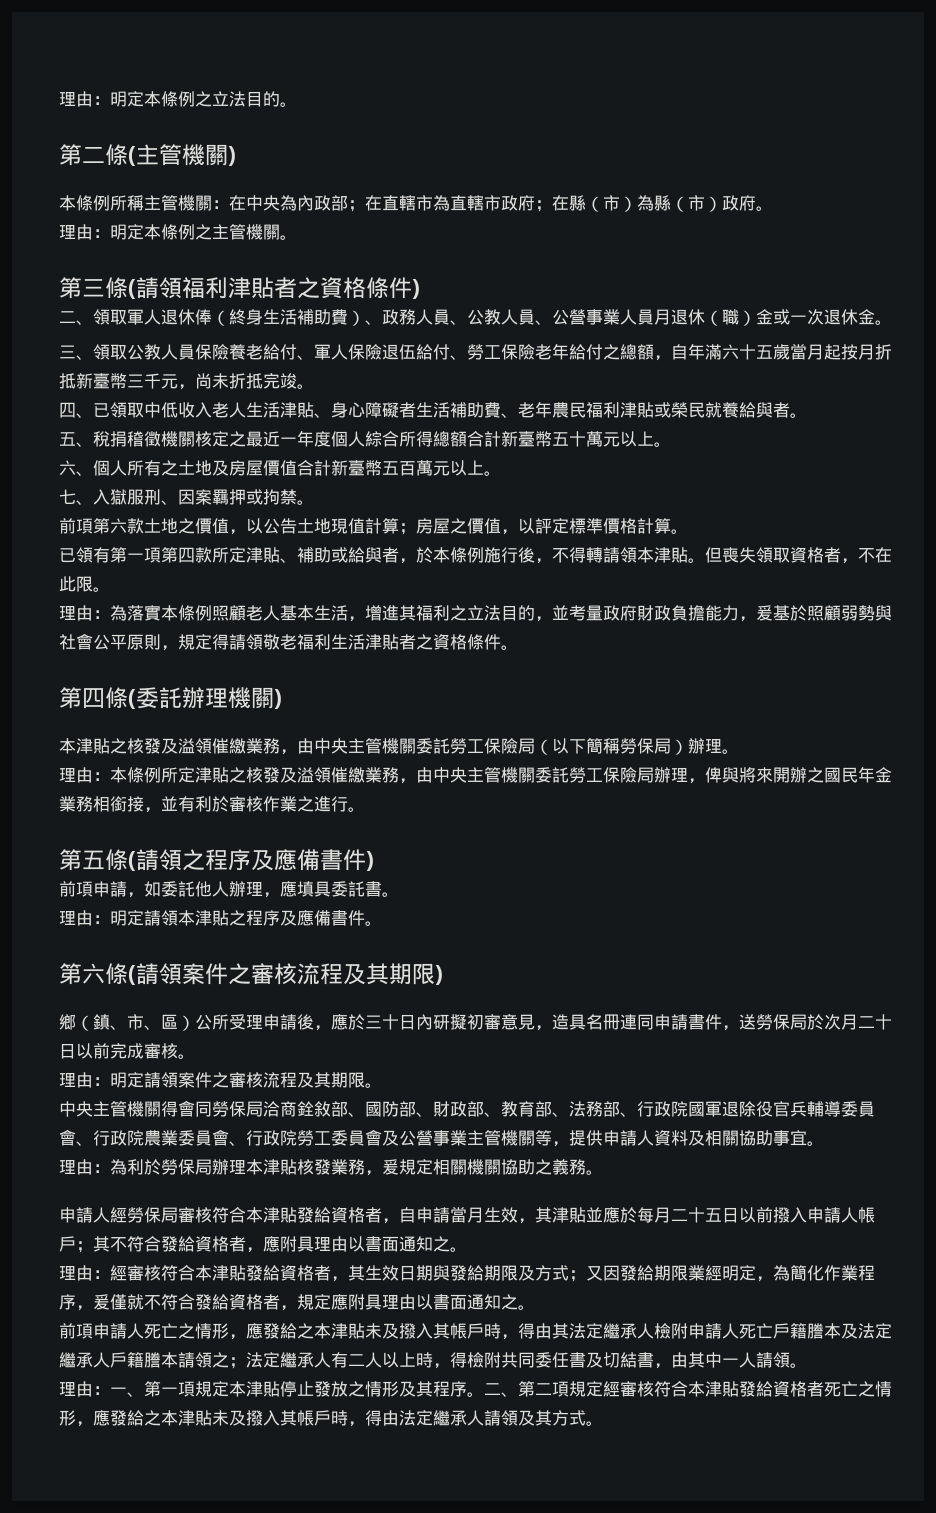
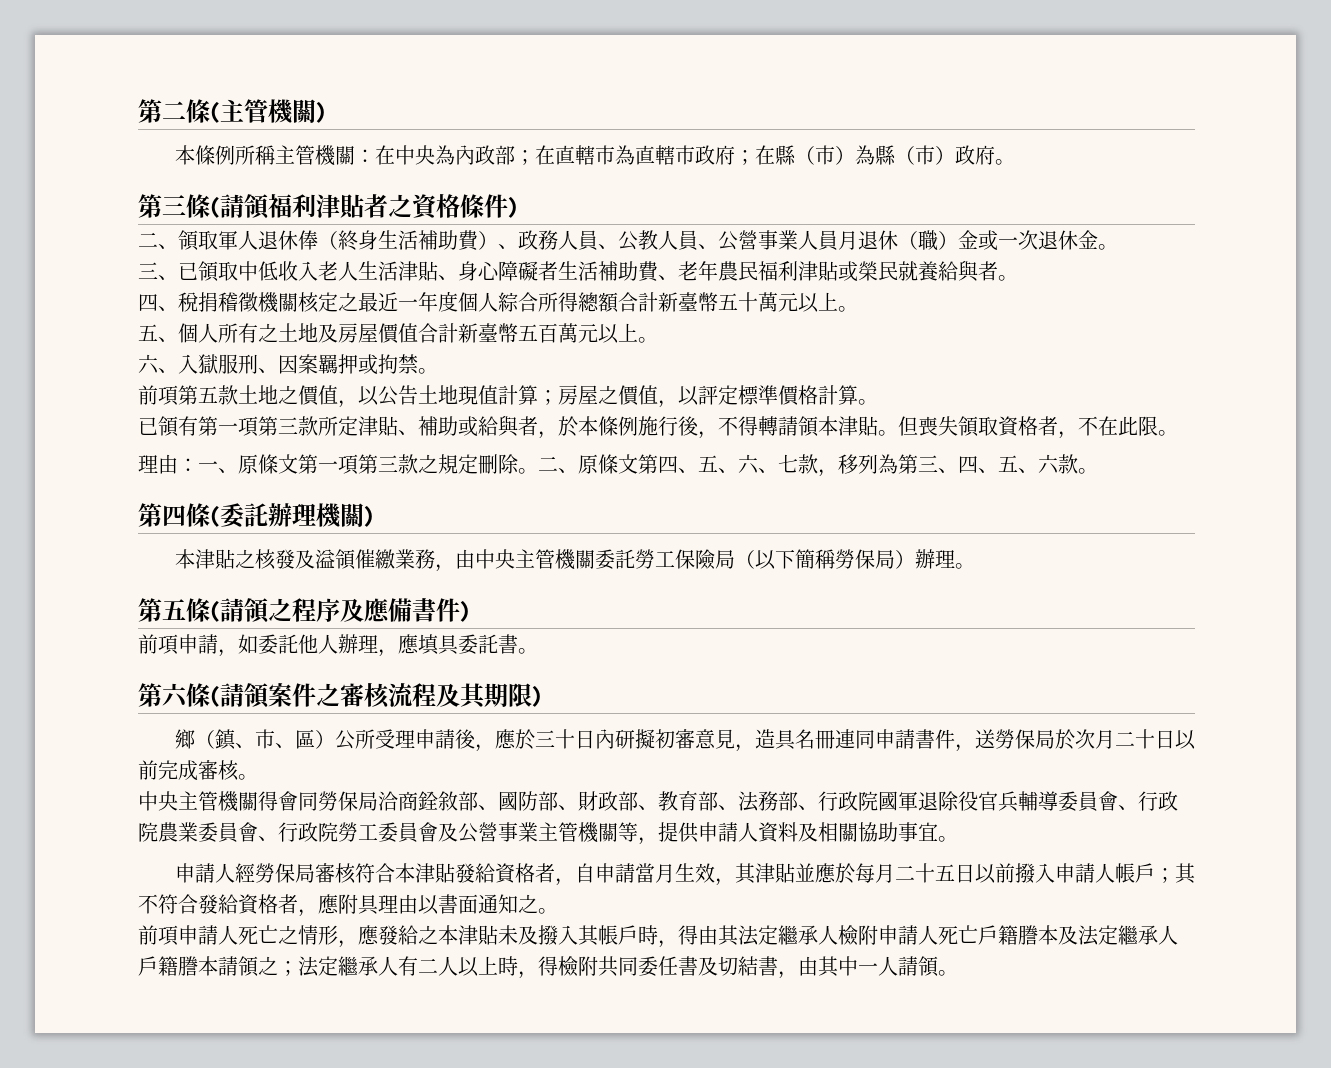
[59,91,297,107] 理由：明定本條例之立法目的。 // -> (138, 111) none
[59,224,297,240] // 理由：明定本條例之主管機關。 -> (1015, 162) none
[93,343,892,361] [59,373,314,390] [59,402,93,418] 領取公教人員保險養老給付、軍人保險退伍給付、勞工保險老年給付之總額，自年滿六十五歲當月起按月折抵新臺幣三千元，尚未折抵完竣。 // 四、 -> (178, 277) none
[59,432,76,446] 五 -> [138,294,158,311] 四
[59,460,76,476] 六 -> [138,324,158,341] 五
[59,489,76,504] 七 -> [138,354,159,374] 六
[110,518,127,534] 六 -> [198,386,218,403] 五
[178,547,195,563] 四 -> [278,417,298,434] 三
[110,605,892,622] [59,633,501,651] 為落實本條例照顧老人基本生活，增進其福利之立法目的，並考量政府財政負擔能力，爰基於照顧弱勢與社會公平原則，規定得請領敬老福利生活津貼者之資格條件 -> [198,454,1078,477] 一、原條文第一項第三款之規定刪除。二、原條文第四、五、六、七款，移列為第三、四、五、六款
[59,766,892,784] [59,796,365,813] // 理由：本條例所定津貼之核發及溢領催繳業務，由中央主管機關委託勞工保險局辦理，俾與將來開辦之國民年金業務相銜接，並有利於審核作業之進行。 -> (975, 566) none
[59,910,382,926] // 理由：明定請領本津貼之程序及應備書件。 -> (538, 651) none
[59,1072,382,1088] // 理由：明定請領案件之審核流程及其期限。 -> (258, 777) none
[59,1159,603,1176] // 理由：為利於勞保局辦理本津貼核發業務，爰規定相關機關協助之義務。 -> (958, 839) none
[59,1265,875,1282] [59,1294,535,1311] // 理由：經審核符合本津貼發給資格者，其生效日期與發給期限及方式；又因發給期限業經明定，為簡化作業程序，爰僅就不符合發給資格者，規定應附具理由以書面通知之。 -> (558, 911) none
[59,1381,892,1397] [59,1410,603,1427] // 理由：一、第一項規定本津貼停止發放之情形及其程序。二、第二項規定經審核符合本津貼發給資格者死亡之情形，應發給之本津貼未及撥入其帳戶時，得由法定繼承人請領及其方式。 -> (958, 973) none

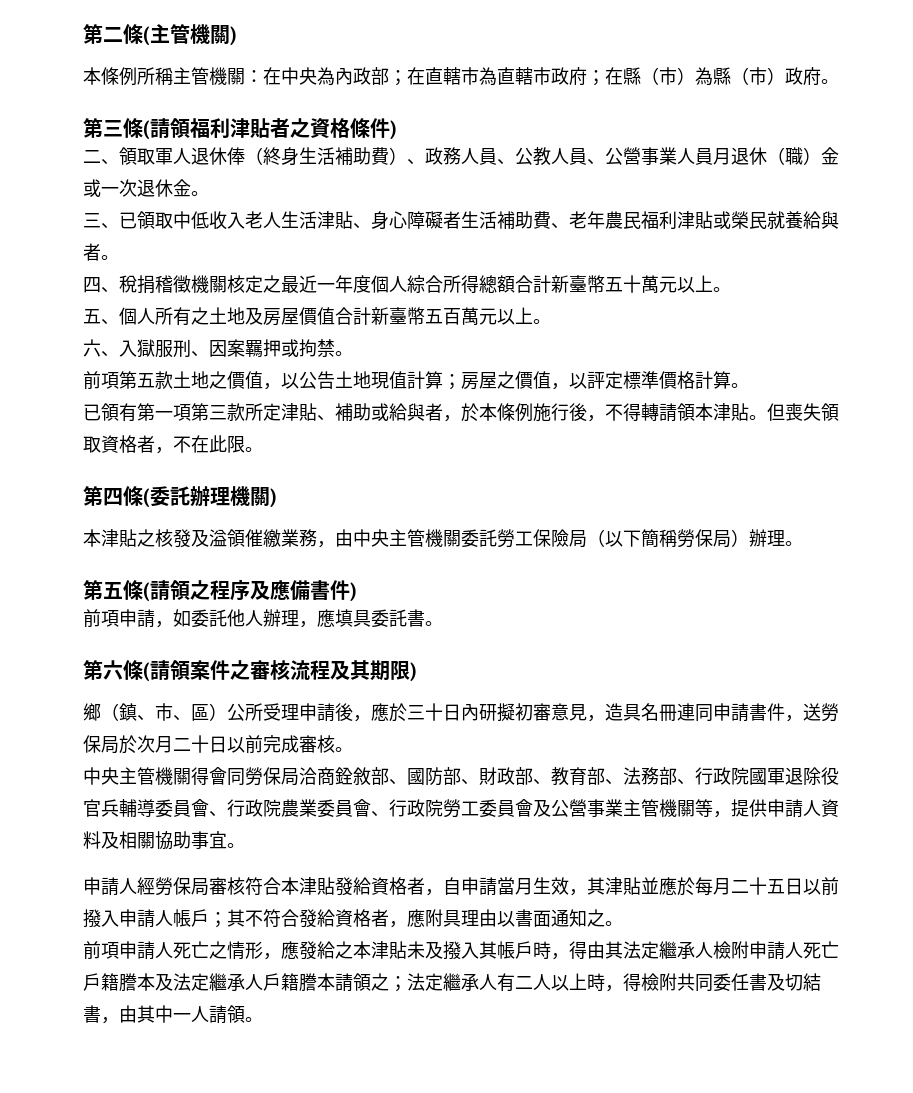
[138,454,1098,477] // 理由：一、原條文第一項第三款之規定刪除。二、原條文第四、五、六、七款，移列為第三、四、五、六款。 -> (263, 449) none

